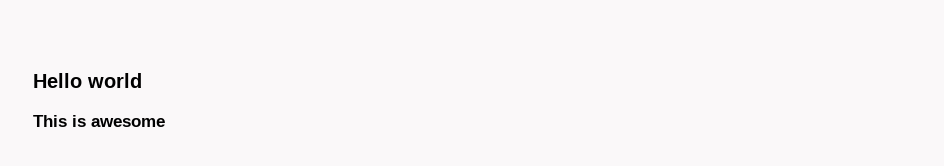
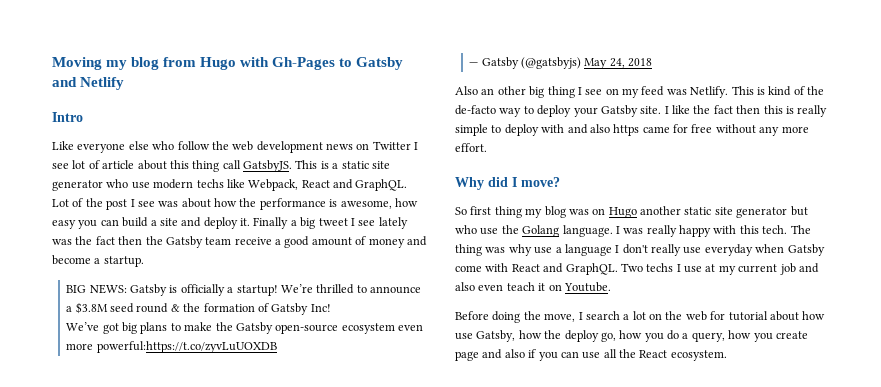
[33,73,142,88] [33,115,165,127] Hello world // This is awesome -> [52,57,404,70] [52,77,125,90] [52,112,83,122] [52,141,419,153] [52,160,390,172] [52,179,408,191] [52,198,418,210] [52,217,408,229] [52,236,427,248] [52,255,144,267] [66,284,422,296] [66,302,331,315] [66,322,424,334] [66,341,277,353] [469,57,653,69] [455,86,824,98] [455,105,828,117] [455,124,809,136] [455,143,487,152] [455,177,560,190] [455,206,808,218] [455,225,811,237] [455,244,825,256] [455,263,819,275] [455,282,611,292] [455,311,826,323] [455,330,808,342] [455,349,727,361] Moving my blog from Hugo with Gh-Pages to Gatsby and Netlify // Intro // Like everyone else who follow the web development news on Twitter I see lot of article about this thing call GatsbyJS. This is a static site generator who use modern techs like Webpack, React and GraphQL. Lot of the post I see was about how the performance is awesome, how easy you can build a site and deploy it. Finally a big tweet I see lately was the fact then the Gatsby team receive a good amount of money and become a startup. // BIG NEWS: Gatsby is officially a startup! We’re thrilled to announce a $3.8M seed round & the formation of Gatsby Inc! // We’ve got big plans to make the Gatsby open-source ecosystem even more powerful:https://t.co/zyvLuUOXDB // — Gatsby (@gatsbyjs) May 24, 2018 // Also an other big thing I see on my feed was Netlify. This is kind of the de-facto way to deploy your Gatsby site. I like the fact then this is really simple to deploy with and also https came for free without any more effort. // Why did I move? // So first thing my blog was on Hugo another static site generator but who use the Golang language. I was really happy with this tech. The thing was why use a language I don't really use everyday when Gatsby come with React and GraphQL. Two techs I use at my current job and also even teach it on Youtube. // Before doing the move, I search a lot on the web for tutorial about how use Gatsby, how the deploy go, how you do a query, how you create page and also if you can use all the React ecosystem.

